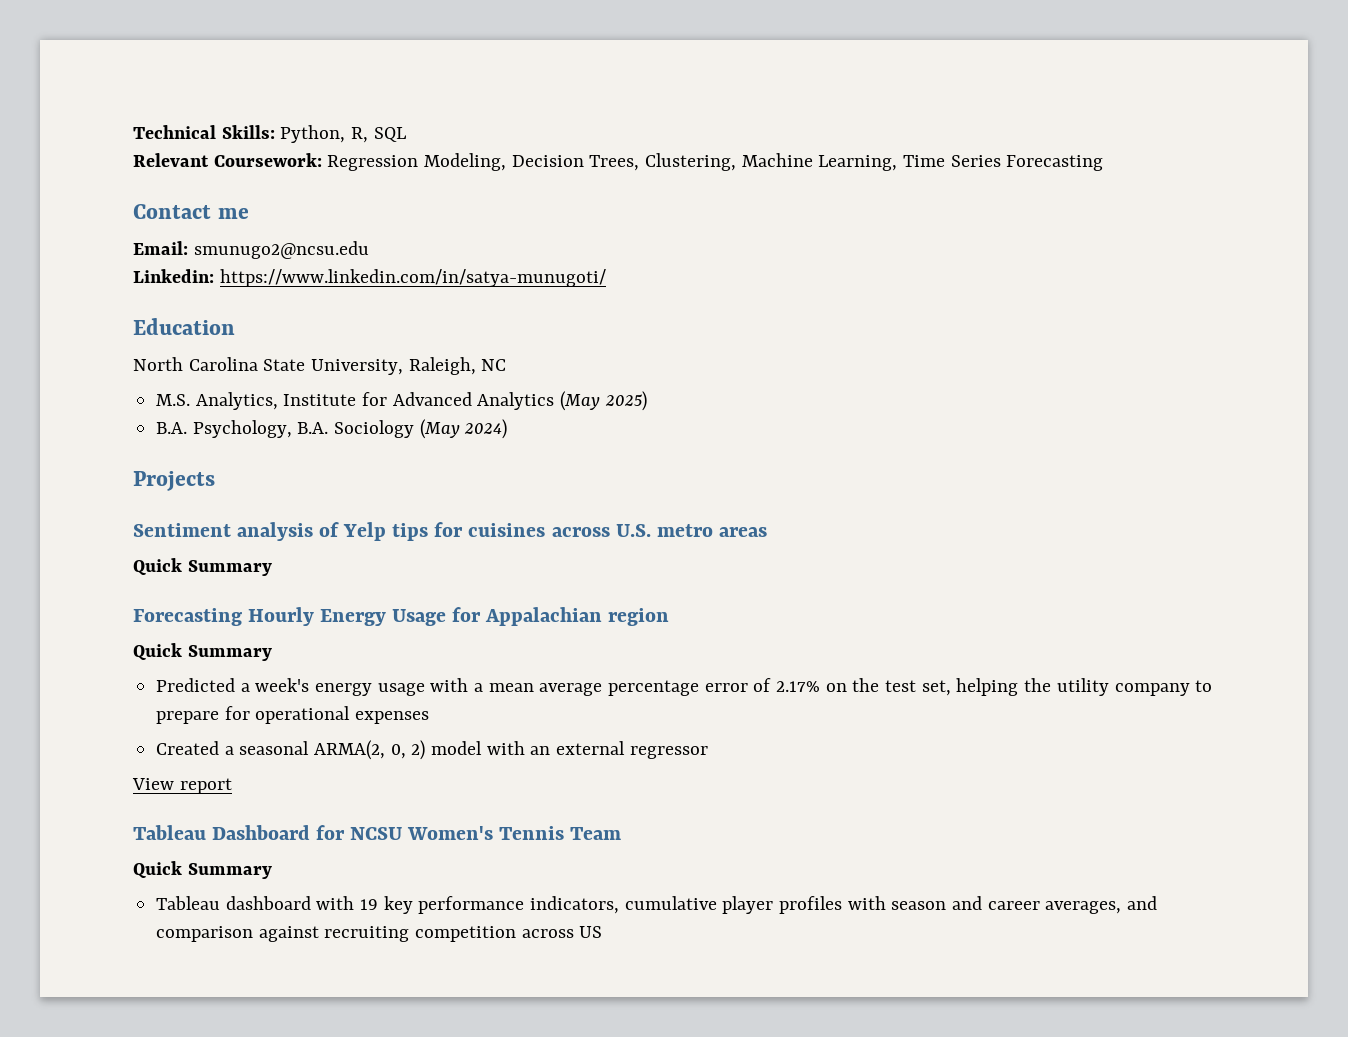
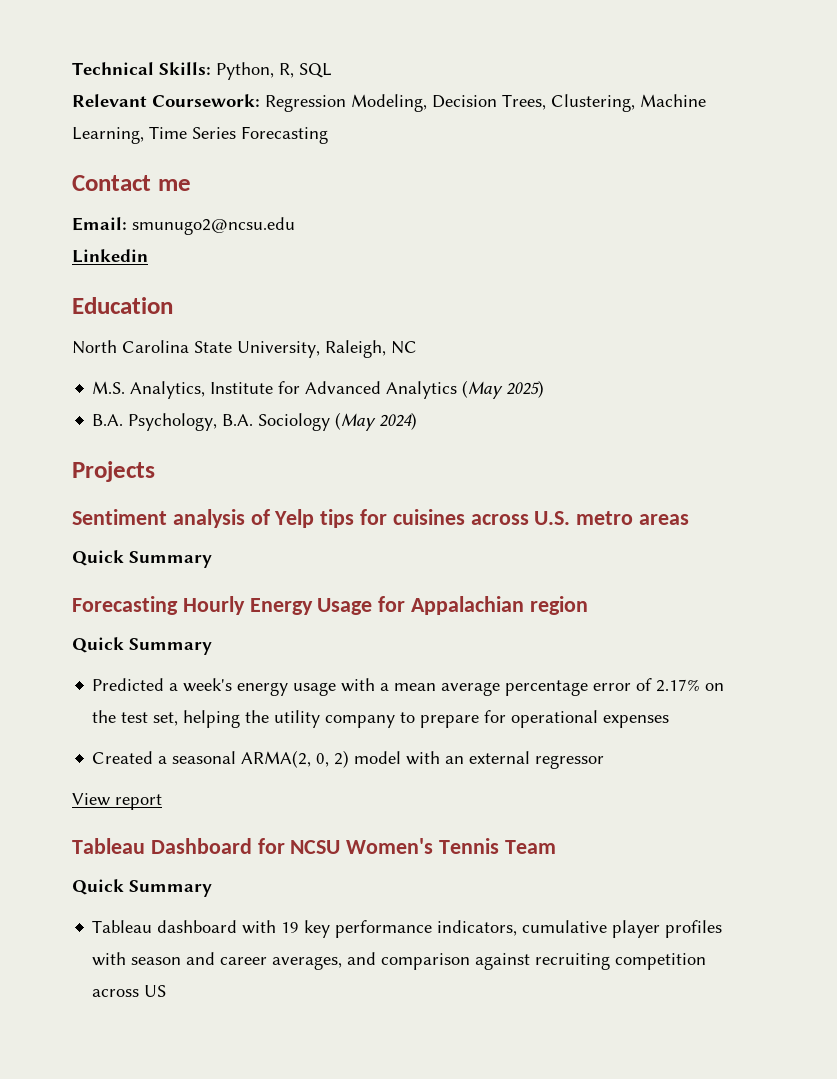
[133,269,606,287] Linkedin: https://www.linkedin.com/in/satya-munugoti/ -> [72,249,148,263] Linkedin

